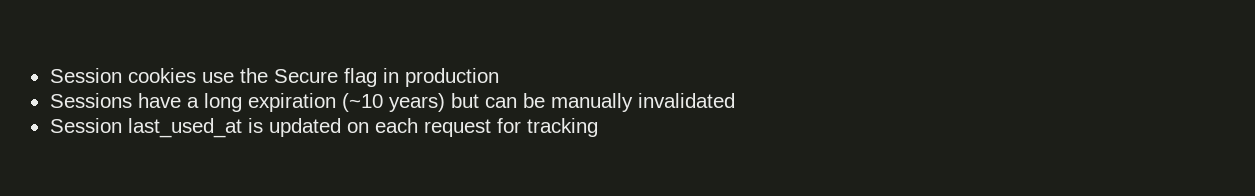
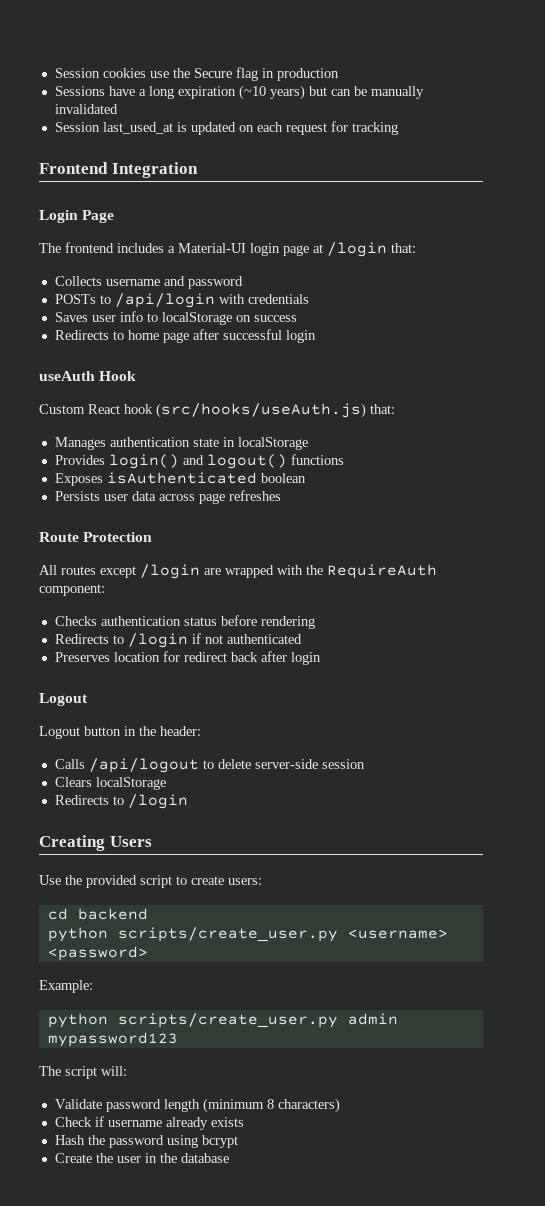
(598, 127) none -> [39,162,198,178] [39,210,115,223] [39,242,416,257] [54,276,243,289] [54,293,309,308] [54,311,297,325] [54,329,316,343] [39,371,137,381] [39,403,395,418] [54,437,308,450] [54,454,344,469] [54,472,306,486] [54,490,281,504] [39,532,153,542] [39,564,437,579] [39,584,105,596] [54,615,315,629] [54,633,302,648] [54,651,321,665] [39,693,88,706] [39,726,201,739] [54,758,365,773] [54,777,166,790] [54,794,188,809] [39,835,152,851] [39,875,262,888] [47,908,148,920] [47,927,448,942] [47,946,148,961] [39,980,93,993] [47,1013,398,1028] [47,1032,178,1047] [39,1066,127,1079] [54,1098,340,1113] [54,1116,244,1130] [54,1135,238,1148] [54,1153,229,1163] // Frontend Integration // Login Page // The frontend includes a Material-UI login page at /login that: // Collects username and password // POSTs to /api/login with credentials // Saves user info to localStorage on success // Redirects to home page after successful login // useAuth Hook // Custom React hook (src/hooks/useAuth.js) that: // Manages authentication state in localStorage // Provides login() and logout() functions // Exposes isAuthenticated boolean // Persists user data across page refreshes // Route Protection // All routes except /login are wrapped with the RequireAuth component: // Checks authentication status before rendering // Redirects to /login if not authenticated // Preserves location for redirect back after login // Logout // Logout button in the header: // Calls /api/logout to delete server-side session // Clears localStorage // Redirects to /login // Creating Users // Use the provided script to create users: // cd backend // python scripts/create_user.py <username> <password> // Example: // python scripts/create_user.py admin mypassword123 // The script will: // Validate password length (minimum 8 characters) // Check if username already exists // Hash the password using bcrypt // Create the user in the database

